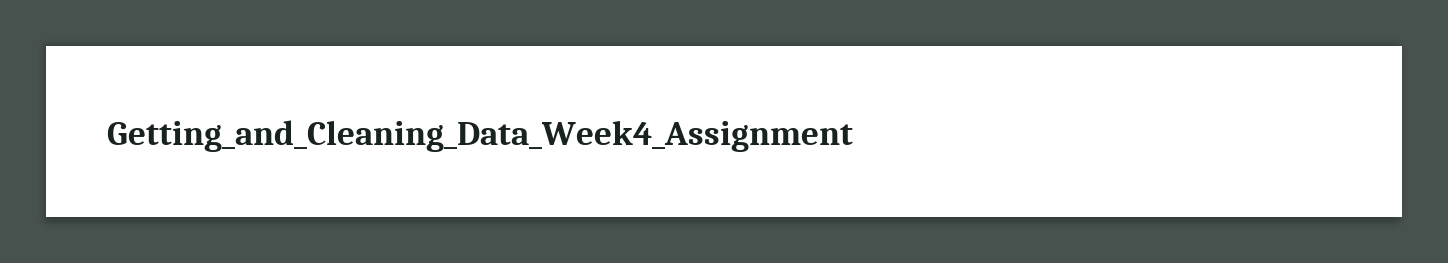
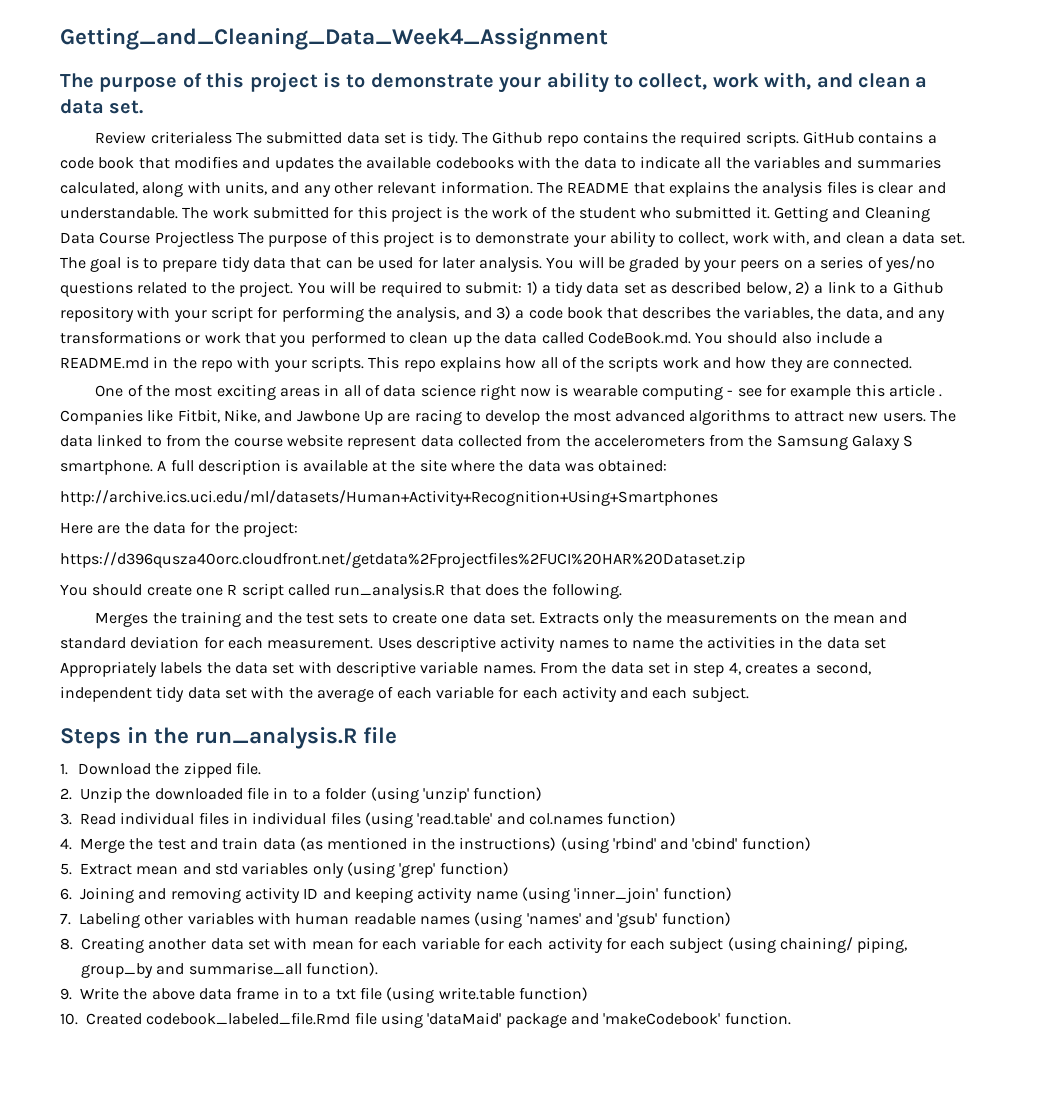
(853, 136) none -> [60,72,928,93] [60,99,144,114] [95,131,937,147] [60,156,941,172] [60,181,946,197] [60,206,930,222] [60,231,965,247] [60,256,936,272] [60,281,943,297] [60,306,946,322] [60,331,884,347] [60,356,913,372] [95,384,943,400] [60,409,957,425] [60,434,914,450] [60,459,668,475] [60,490,718,506] [60,521,298,537] [60,552,745,568] [60,583,622,599] [95,611,908,627] [60,636,887,652] [60,661,871,677] [60,686,749,702] [60,727,398,749] [60,762,262,778] [60,787,543,803] [60,812,677,828] [60,837,811,853] [60,862,509,878] [60,887,732,903] [60,912,731,928] [60,937,908,953] [81,962,378,978] [60,987,588,1003] [60,1012,791,1028] // The purpose of this project is to demonstrate your ability to collect, work with, and clean a data set. // Review criterialess The submitted data set is tidy. The Github repo contains the required scripts. GitHub contains a code book that modifies and updates the available codebooks with the data to indicate all the variables and summaries calculated, along with units, and any other relevant information. The README that explains the analysis files is clear and understandable. The work submitted for this project is the work of the student who submitted it. Getting and Cleaning Data Course Projectless The purpose of this project is to demonstrate your ability to collect, work with, and clean a data set. The goal is to prepare tidy data that can be used for later analysis. You will be graded by your peers on a series of yes/no questions related to the project. You will be required to submit: 1) a tidy data set as described below, 2) a link to a Github repository with your script for performing the analysis, and 3) a code book that describes the variables, the data, and any transformations or work that you performed to clean up the data called CodeBook.md. You should also include a README.md in the repo with your scripts. This repo explains how all of the scripts work and how they are connected. // One of the most exciting areas in all of data science right now is wearable computing - see for example this article . Companies like Fitbit, Nike, and Jawbone Up are racing to develop the most advanced algorithms to attract new users. The data linked to from the course website represent data collected from the accelerometers from the Samsung Galaxy S smartphone. A full description is available at the site where the data was obtained: // http://archive.ics.uci.edu/ml/datasets/Human+Activity+Recognition+Using+Smartphones // Here are the data for the project: // https://d396qusza40orc.cloudfront.net/getdata%2Fprojectfiles%2FUCI%20HAR%20Dataset.zip // You should create one R script called run_analysis.R that does the following. // Merges the training and the test sets to create one data set. Extracts only the measurements on the mean and standard deviation for each measurement. Uses descriptive activity names to name the activities in the data set Appropriately labels the data set with descriptive variable names. From the data set in step 4, creates a second, independent tidy data set with the average of each variable for each activity and each subject. // Steps in the run_analysis.R file // 1. Download the zipped file. // 2. Unzip the downloaded file in to a folder (using 'unzip' function) // 3. Read individual files in individual files (using 'read.table' and col.names function) // 4. Merge the test and train data (as mentioned in the instructions) (using 'rbind' and 'cbind' function) // 5. Extract mean and std variables only (using 'grep' function) // 6. Joining and removing activity ID and keeping activity name (using 'inner_join' function) // 7. Labeling other variables with human readable names (using 'names' and 'gsub' function) // 8. Creating another data set with mean for each variable for each activity for each subject (using chaining/ piping, group_by and summarise_all function). // 9. Write the above data frame in to a txt file (using write.table function) // 10. Created codebook_labeled_file.Rmd file using 'dataMaid' package and 'makeCodebook' function.

